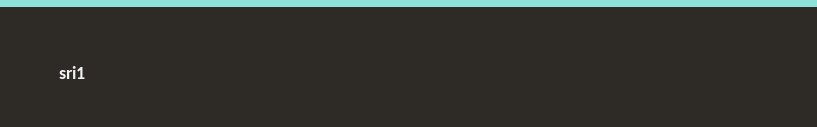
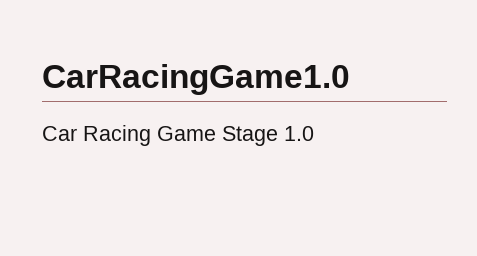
[59,66,85,79] sri1 -> [42,64,350,95] [42,125,314,146] CarRacingGame1.0 // Car Racing Game Stage 1.0

